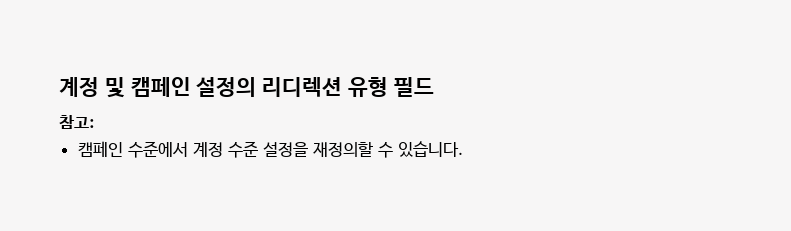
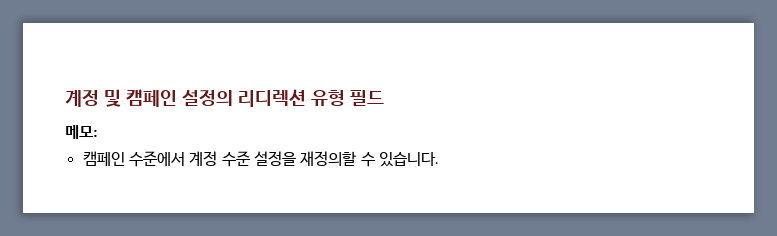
[59,115,95,129] 참고: -> [65,125,97,139] 메모:

